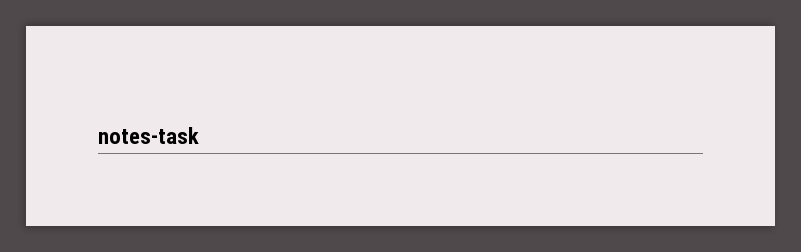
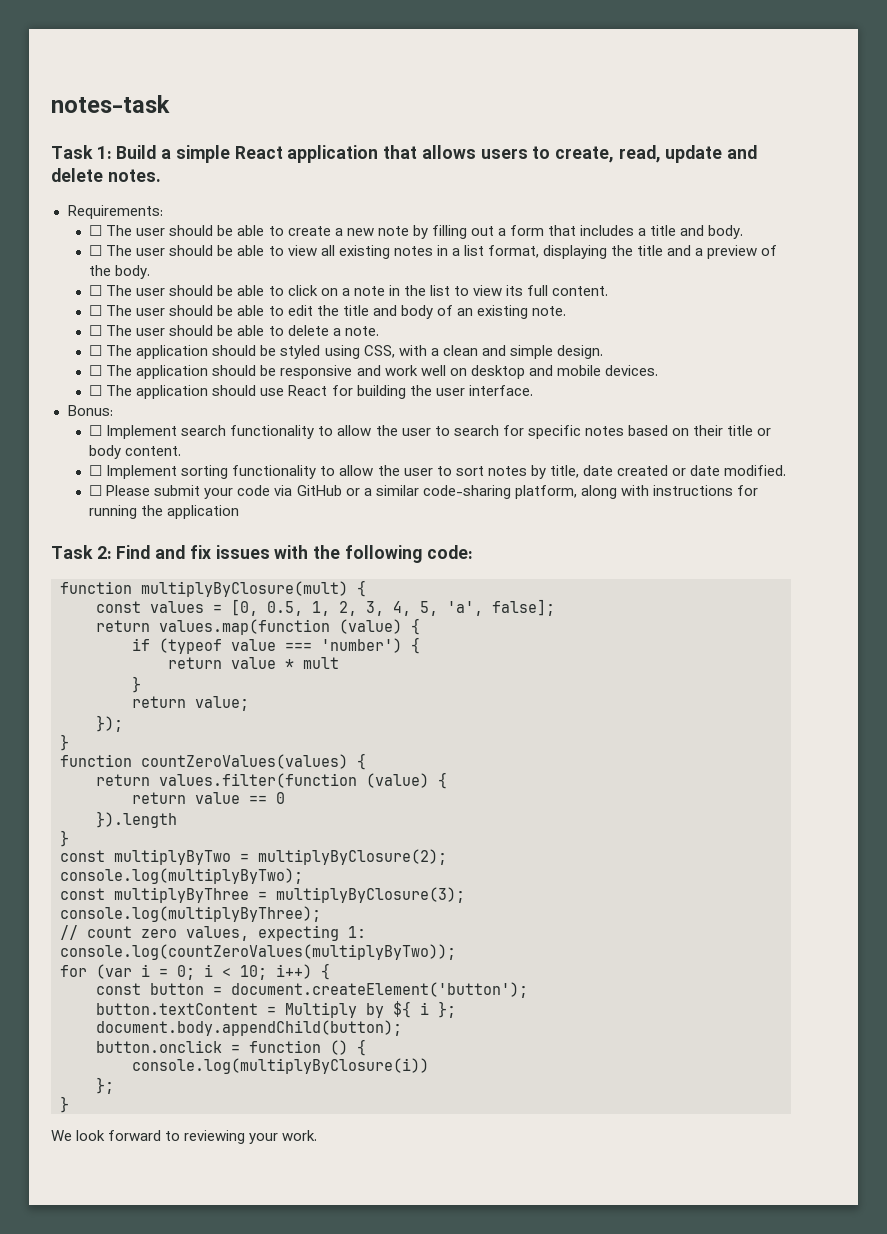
(199, 135) none -> [51,145,758,163] [51,168,161,182] [67,205,163,219] [89,225,744,239] [89,245,778,259] [89,265,151,279] [89,285,609,296] [89,305,566,319] [89,325,379,336] [89,345,603,359] [89,365,658,379] [89,385,533,399] [67,405,113,416] [89,425,772,439] [89,445,182,459] [89,465,787,479] [89,485,758,499] [89,505,240,519] [51,545,473,563] [60,580,366,597] [96,599,555,616] [96,618,420,635] [132,637,420,654] [168,657,339,669] [132,676,141,693] [132,696,249,711] [96,715,123,732] [60,734,69,751] [60,753,366,770] [96,772,447,789] [132,792,285,804] [96,811,177,828] [60,830,69,847] [60,849,447,865] [60,868,303,884] [60,887,465,903] [60,906,321,922] [60,925,366,941] [60,944,456,960] [60,963,330,980] [96,982,528,998] [96,1001,456,1018] [96,1020,402,1036] [96,1039,366,1056] [132,1058,429,1074] [96,1077,114,1094] [60,1096,69,1113] [51,1130,318,1144] // Task 1: Build a simple React application that allows users to create, read, update and delete notes. // Requirements: // ☐ The user should be able to create a new note by filling out a form that includes a title and body. // ☐ The user should be able to view all existing notes in a list format, displaying the title and a preview of the body. // ☐ The user should be able to click on a note in the list to view its full content. // ☐ The user should be able to edit the title and body of an existing note. // ☐ The user should be able to delete a note. // ☐ The application should be styled using CSS, with a clean and simple design. // ☐ The application should be responsive and work well on desktop and mobile devices. // ☐ The application should use React for building the user interface. // Bonus: // ☐ Implement search functionality to allow the user to search for specific notes based on their title or body content. // ☐ Implement sorting functionality to allow the user to sort notes by title, date created or date modified. // ☐ Please submit your code via GitHub or a similar code-sharing platform, along with instructions for running the application // Task 2: Find and fix issues with the following code: // function multiplyByClosure(mult) { // const values = [0, 0.5, 1, 2, 3, 4, 5, 'a', false]; // return values.map(function (value) { // if (typeof value === 'number') { // return value * mult // } // return value; // }); // } // function countZeroValues(values) { // return values.filter(function (value) { // return value == 0 // }).length // } // const multiplyByTwo = multiplyByClosure(2); // console.log(multiplyByTwo); // const multiplyByThree = multiplyByClosure(3); // console.log(multiplyByThree); // // count zero values, expecting 1: // console.log(countZeroValues(multiplyByTwo)); // for (var i = 0; i < 10; i++) { // const button = document.createElement('button'); // button.textContent = Multiply by ${ i }; // document.body.appendChild(button); // button.onclick = function () { // console.log(multiplyByClosure(i)) // }; // } // We look forward to reviewing your work.

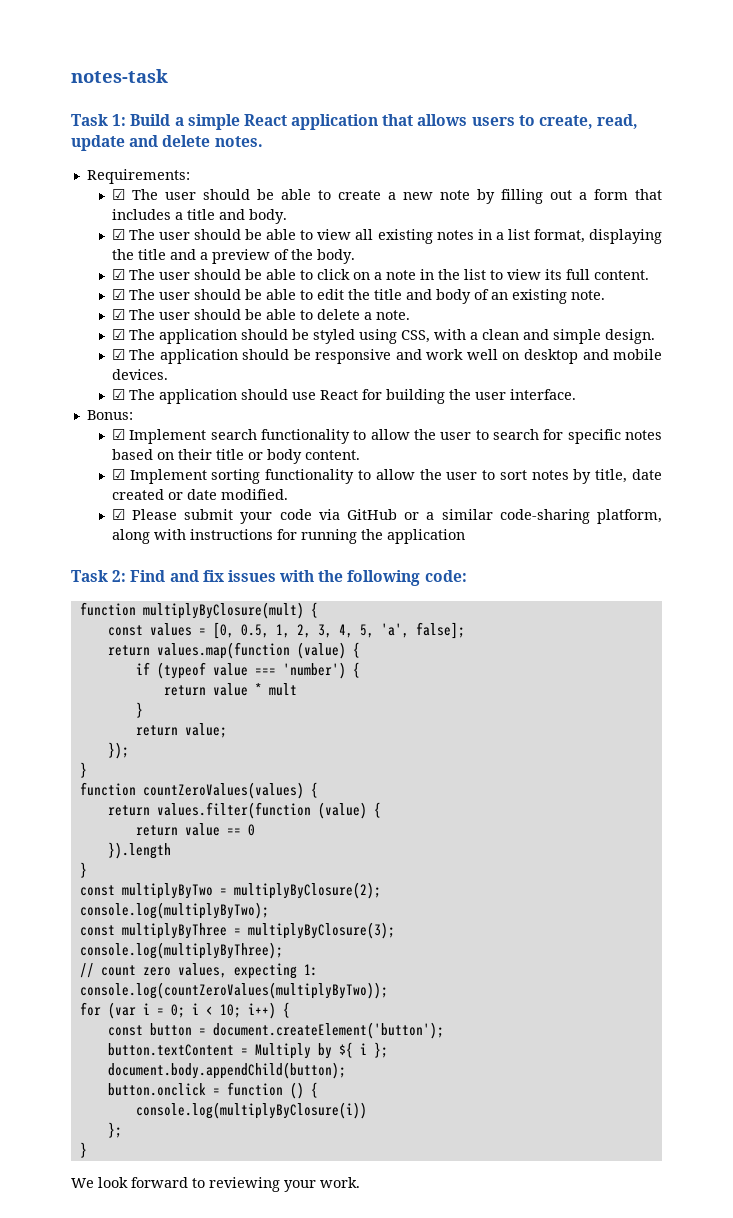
[89,225,103,236] ☐ -> [111,189,125,200] ☑
[89,245,103,256] ☐ -> [111,229,125,240] ☑
[89,285,103,296] ☐ -> [111,269,125,280] ☑
[89,305,103,316] ☐ -> [111,289,125,300] ☑
[89,325,103,336] ☐ -> [111,309,125,320] ☑
[89,345,103,356] ☐ -> [111,329,125,340] ☑
[89,365,103,376] ☐ -> [111,349,125,360] ☑
[89,385,103,396] ☐ -> [111,389,125,400] ☑
[89,425,103,436] ☐ -> [111,429,125,440] ☑
[89,465,103,476] ☐ -> [111,469,125,480] ☑
[89,485,103,496] ☐ -> [111,509,125,520] ☑

